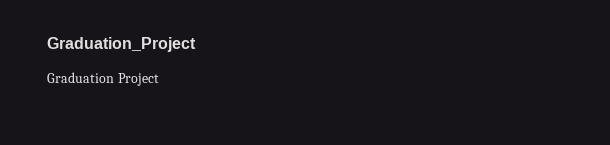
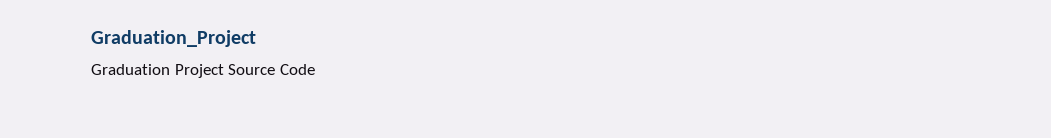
(159, 79) none -> [228,64,315,75] Source Code

